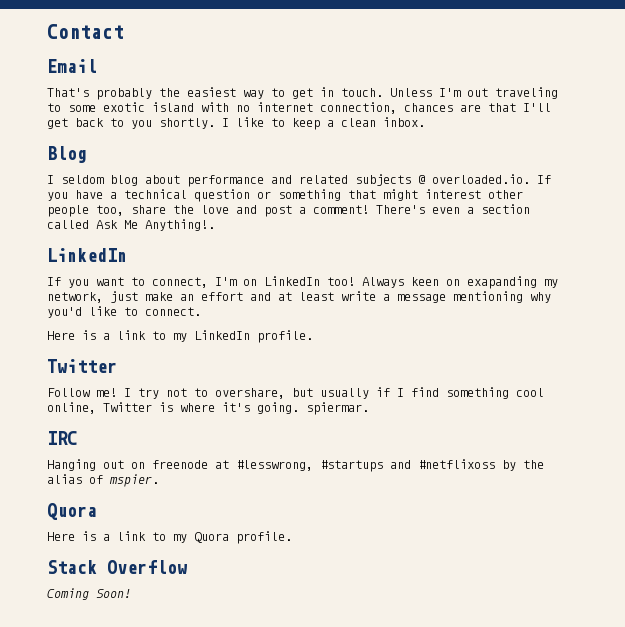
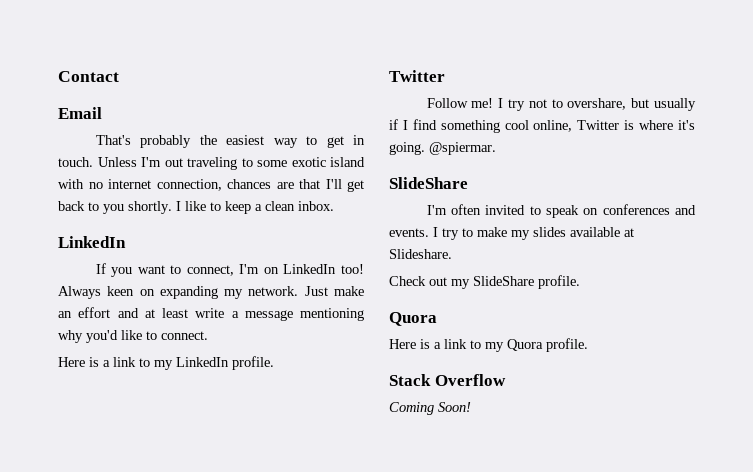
[47,146,87,163] [47,174,551,187] [47,189,523,202] [47,204,530,217] [47,219,215,231] // Blog // I seldom blog about performance and related subjects @ overloaded.io. If you have a technical question or something that might interest other people too, share the love and post a comment! There's even a section called Ask Me Anything!. -> (334, 206) none
[467,276,558,289] [47,291,138,303] exapanding my network, just -> [159,286,328,299] expanding my network. Just
[306,402,369,415] [47,431,77,445] [47,459,544,472] [47,474,159,487] spiermar. // IRC // Hanging out on freenode at #lesswrong, #startups and #netflixoss by the alias of mspier. -> [429,142,496,155] [389,177,468,189] [426,204,696,218] [389,227,634,240] [389,249,452,259] [389,275,580,289] @spiermar. // SlideShare // I'm often invited to speak on conferences and events. I try to make my slides available at Slideshare. // Check out my SlideShare profile.

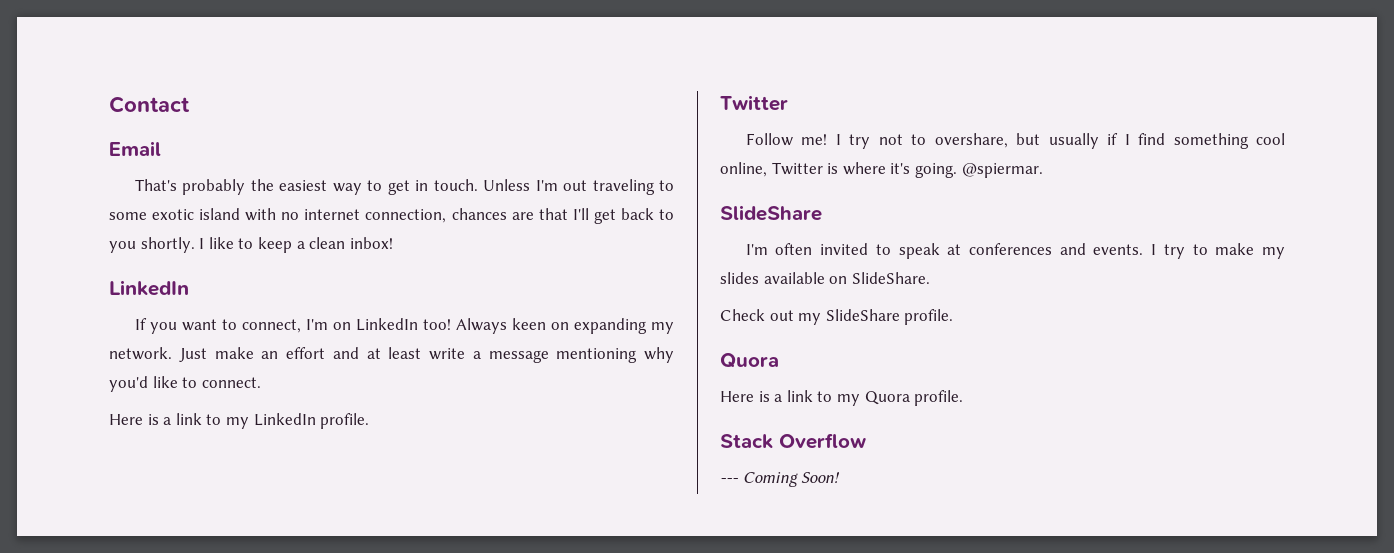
[298,201,334,211] inbox. -> [349,237,393,249] inbox!
[583,208,599,215] on -> [947,244,962,255] at
[624,228,634,237] [389,249,452,259] at Slideshare. -> [829,272,930,284] on SlideShare.
(506, 380) none -> [720,478,739,483] ---

